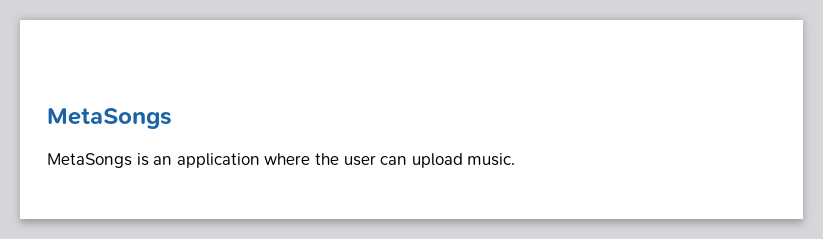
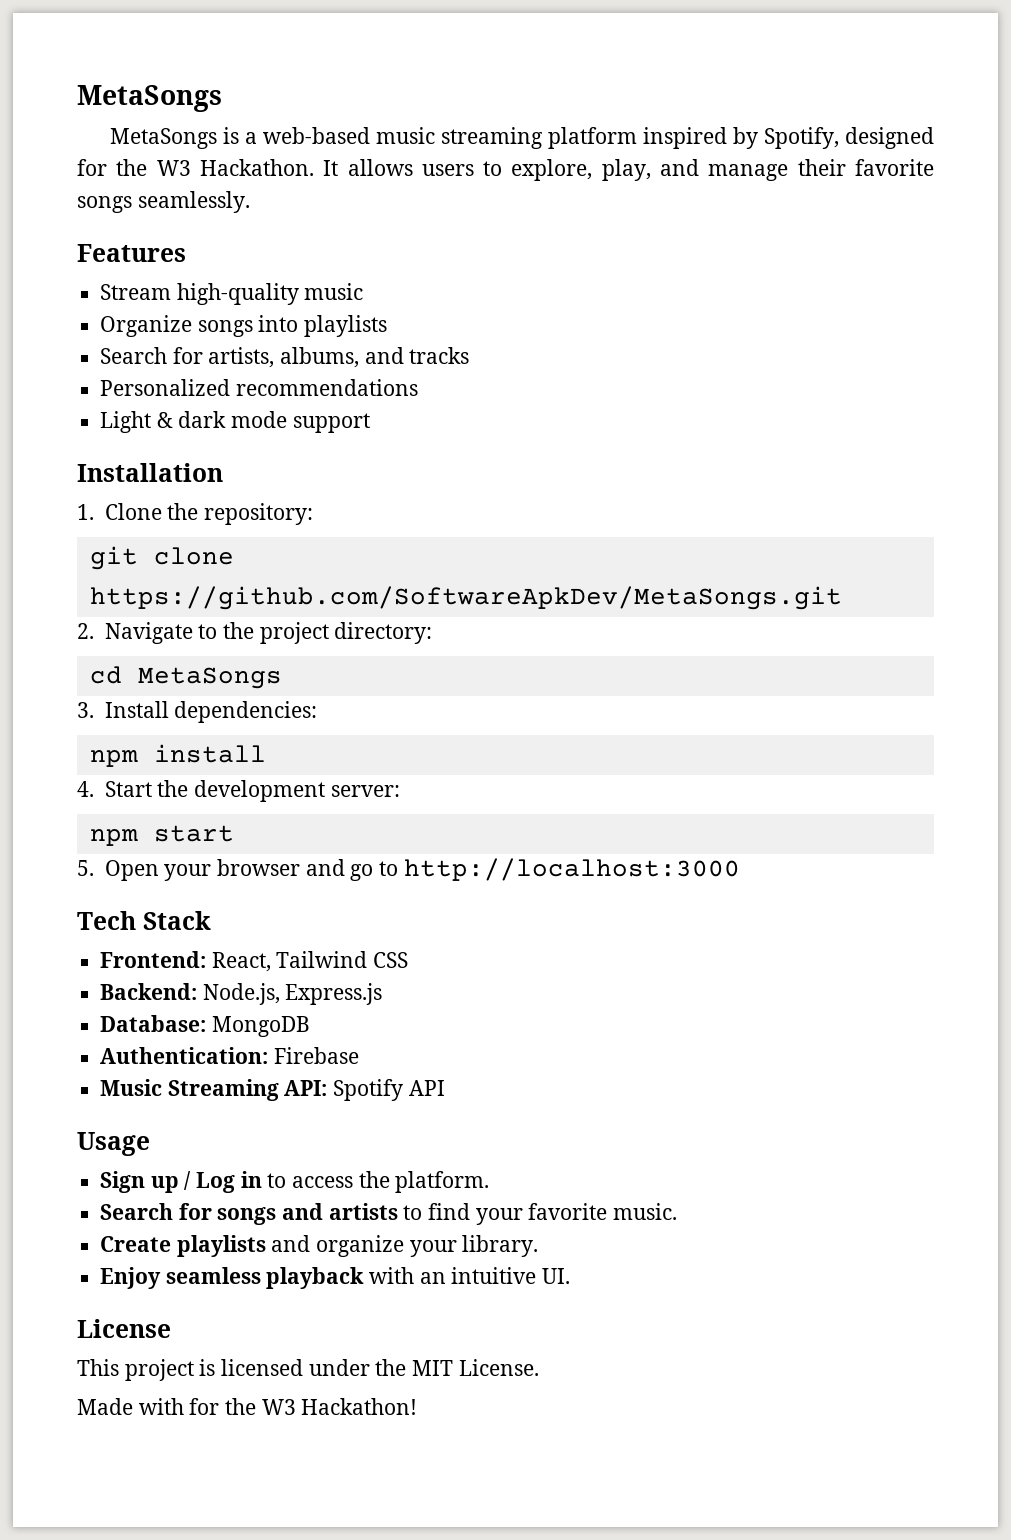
[153,153,516,168] an application where the user can upload music. -> [244,127,935,149] [77,159,934,181] [77,191,250,213] [77,244,186,262] [100,283,364,305] [100,315,388,337] [100,347,470,368] [100,379,418,396] [100,411,370,433] [77,463,223,482] [77,503,313,525] [89,546,234,570] [89,586,842,610] [77,622,433,644] [89,666,282,689] [77,701,318,723] [89,744,266,767] [77,780,400,802] [89,825,234,846] [77,858,740,881] [77,911,211,930] [100,951,409,972] [100,983,383,1005] [100,1015,310,1037] [100,1047,359,1064] [100,1079,445,1101] [77,1132,150,1156] [100,1171,490,1193] [100,1203,678,1225] [100,1235,539,1257] [100,1267,571,1289] [77,1319,171,1338] [77,1359,539,1381] [77,1398,418,1415] a web-based music streaming platform inspired by Spotify, designed for the W3 Hackathon. It allows users to explore, play, and manage their favorite songs seamlessly. // Features // Stream high-quality music // Organize songs into playlists // Search for artists, albums, and tracks // Personalized recommendations // Light & dark mode support // Installation // 1. Clone the repository: // git clone https://github.com/SoftwareApkDev/MetaSongs.git // 2. Navigate to the project directory: // cd MetaSongs // 3. Install dependencies: // npm install // 4. Start the development server: // npm start // 5. Open your browser and go to http://localhost:3000 // Tech Stack // Frontend: React, Tailwind CSS // Backend: Node.js, Express.js // Database: MongoDB // Authentication: Firebase // Music Streaming API: Spotify API // Usage // Sign up / Log in to access the platform. // Search for songs and artists to find your favorite music. // Create playlists and organize your library. // Enjoy seamless playback with an intuitive UI. // License // This project is licensed under the MIT License. // Made with for the W3 Hackathon!

